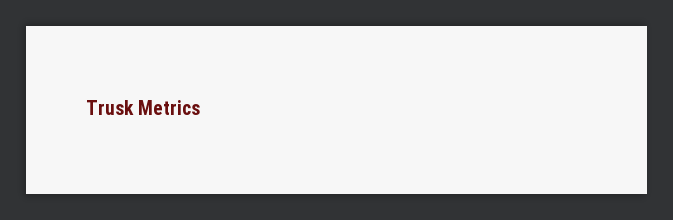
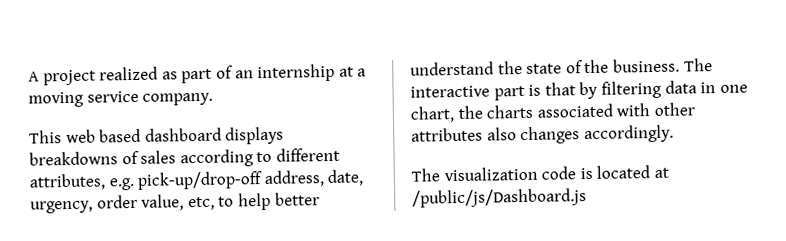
[86,100,201,115] Trusk Metrics -> [28,63,367,86] [28,90,214,108] [29,126,285,145] [29,147,340,168] [29,169,364,191] [30,192,320,214] [410,58,713,76] [410,80,748,101] [410,102,695,123] [411,124,674,145] [411,165,669,182] [412,188,587,208] A project realized as part of an internship at a moving service company. // This web based dashboard displays breakdowns of sales according to different attributes, e.g. pick-up/drop-off address, date, urgency, order value, etc, to help better understand the state of the business. The interactive part is that by filtering data in one chart, the charts associated with other attributes also changes accordingly. // The visualization code is located at /public/js/Dashboard.js

